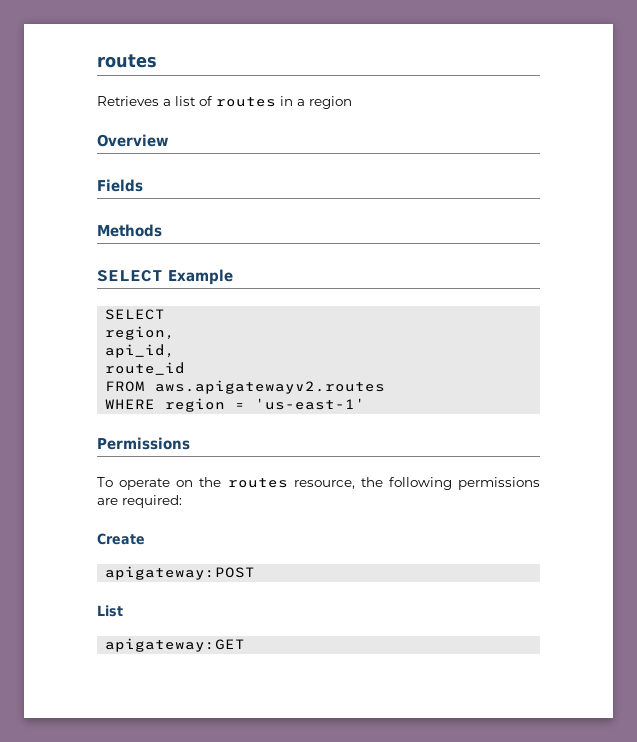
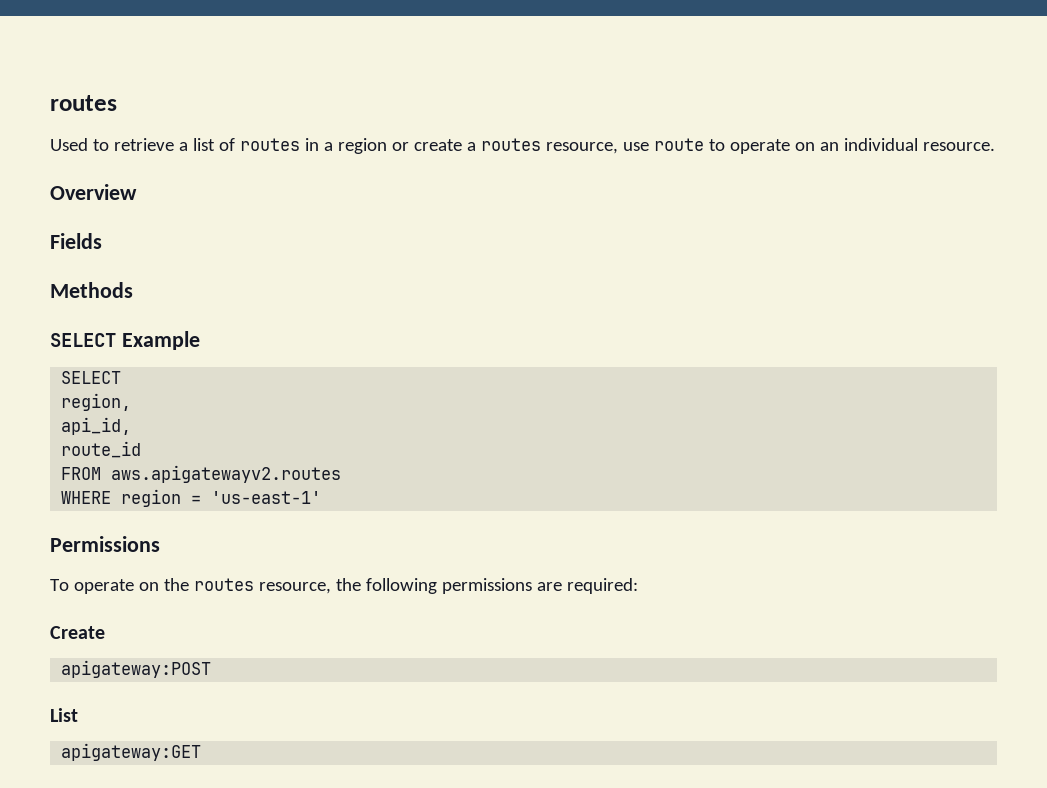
[97,96,159,106] Retrieves -> [50,138,174,151] Used to retrieve
(352, 102) none -> [391,138,995,154] or create a routes resource, use route to operate on an individual resource.

